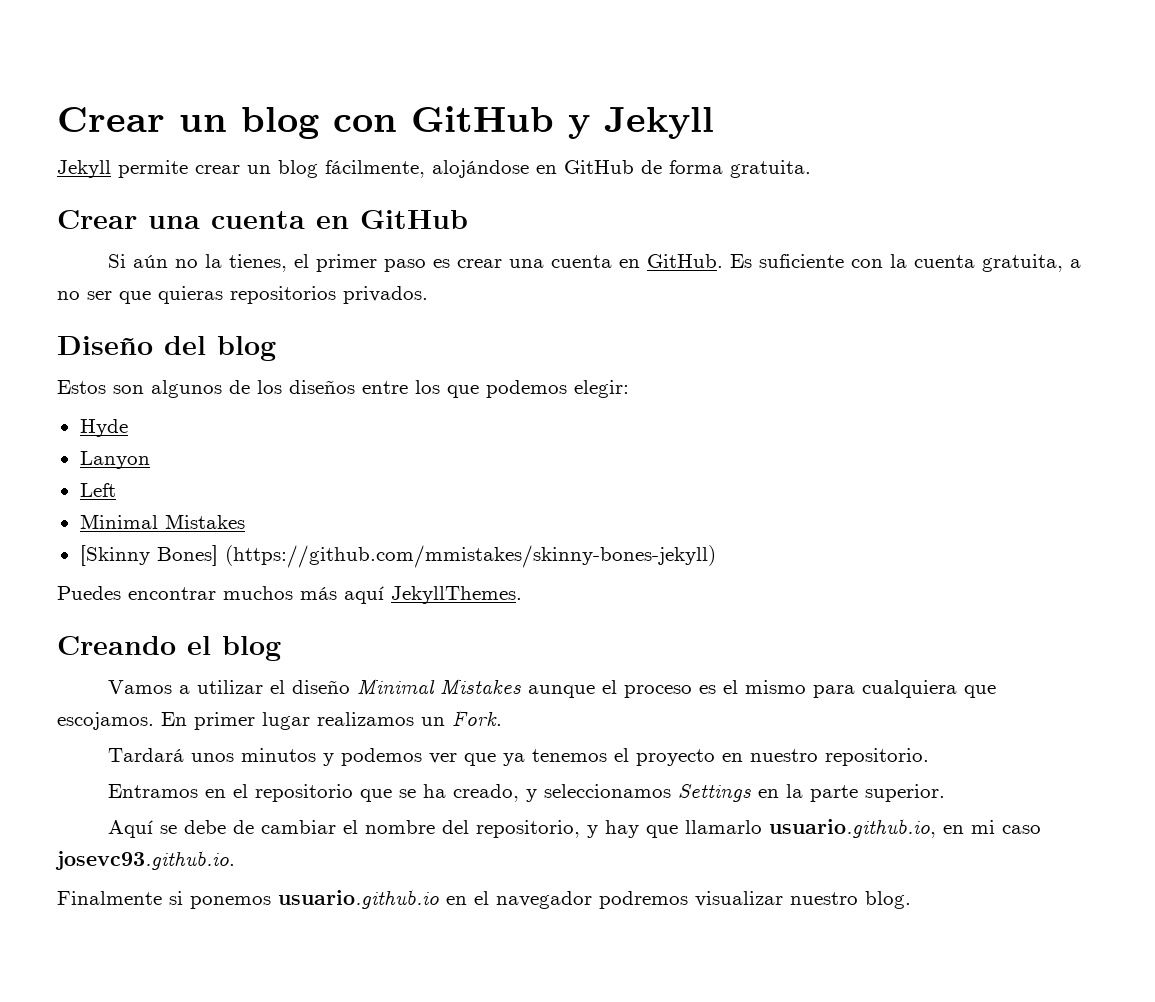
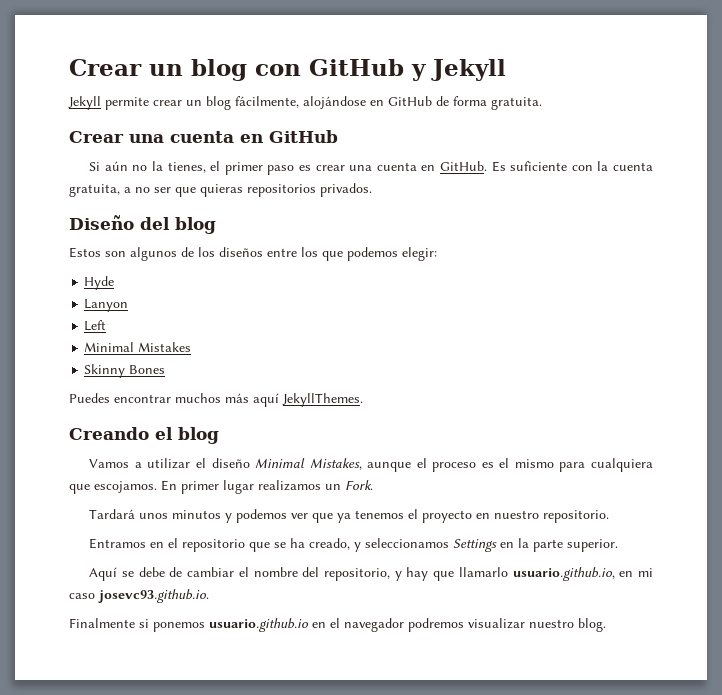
[79,545,716,568] [Skinny Bones] (https://github.com/mmistakes/skinny-bones-jekyll) -> [84,364,166,378] Skinny Bones
[440,679,522,695] Mistakes -> [309,458,362,470] Mistakes,

